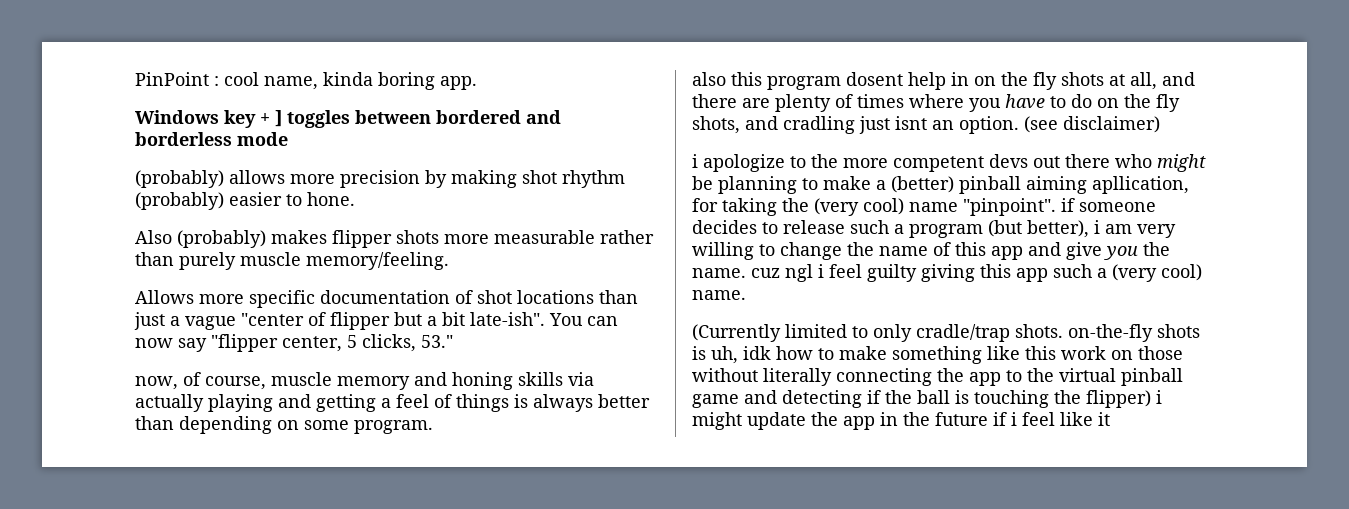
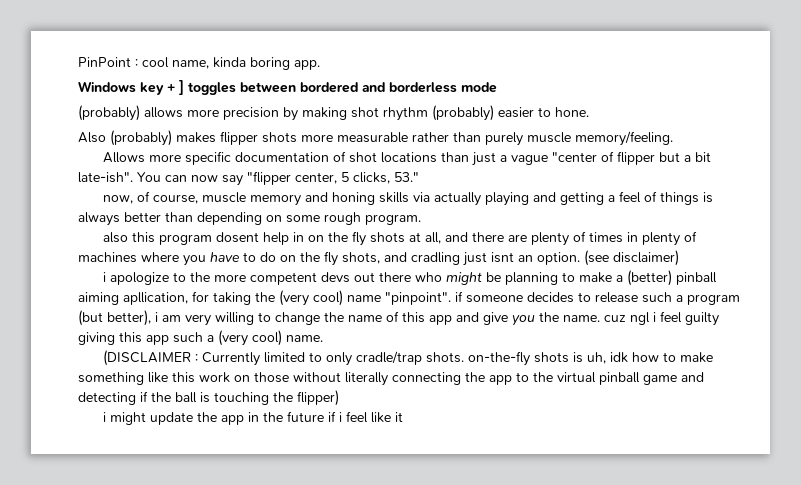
(349, 425) none -> [324,212,361,225] rough
(904, 101) none -> [627,231,698,246] [78,252,137,263] in plenty of machines
[692,324,781,342] (Currently -> [103,350,261,366] (DISCLAIMER : Currently
(1151, 399) none -> (339, 398) //

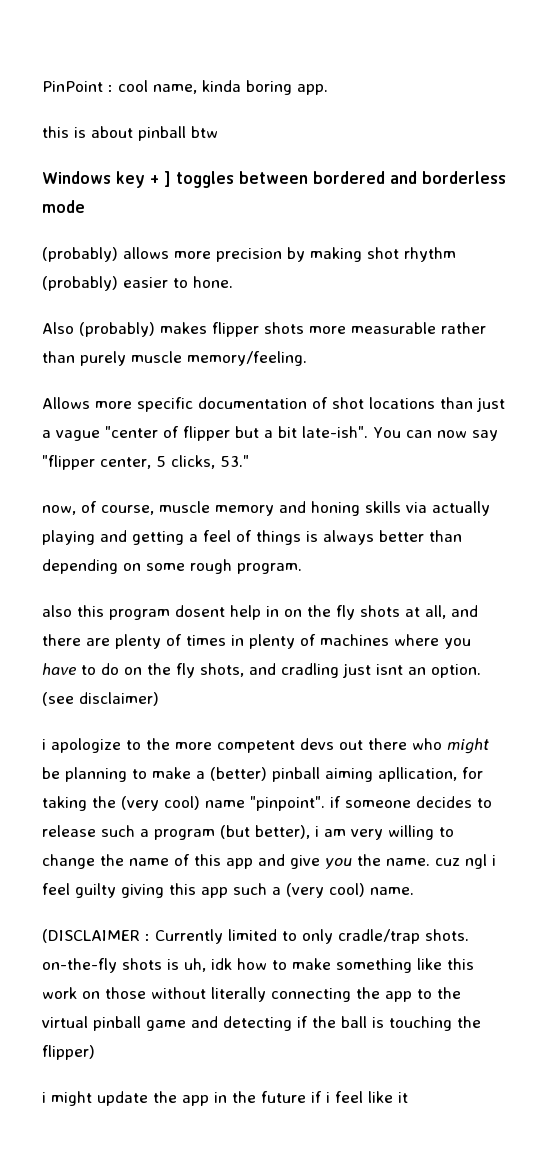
(320, 65) none -> [42,126,218,141] // this is about pinball btw

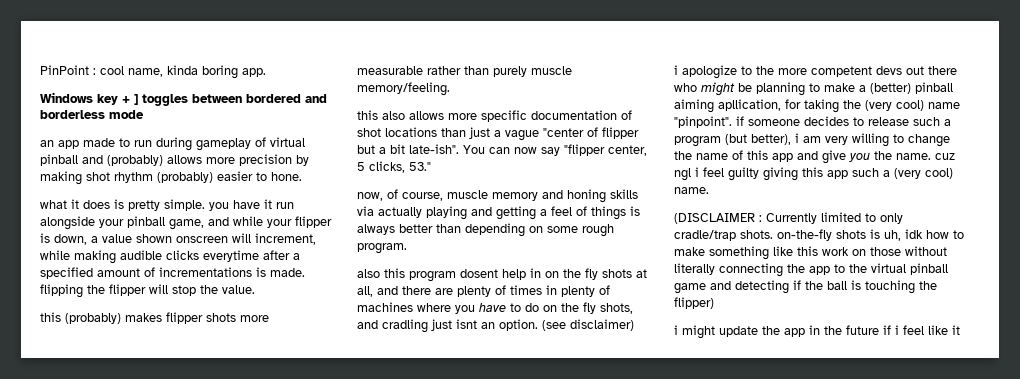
[42,126,218,141] // this is about pinball btw -> (266, 72) none
(85, 206) none -> [40,137,305,151] [40,154,103,166] an app made to run during gameplay of virtual pinball and
[42,322,74,334] Also -> [40,199,294,211] [40,216,332,230] [40,233,316,245] [40,250,300,264] [40,267,305,279] [40,284,255,298] [40,312,61,322] what it does is pretty simple. you have it run alongside your pinball game, and while your flipper is down, a value shown onscreen will increment, while making audible clicks everytime after a specified amount of incrementations is made. flipping the flipper will stop the value. // this
[42,397,90,409] Allows -> [357,110,444,120] this also allows

